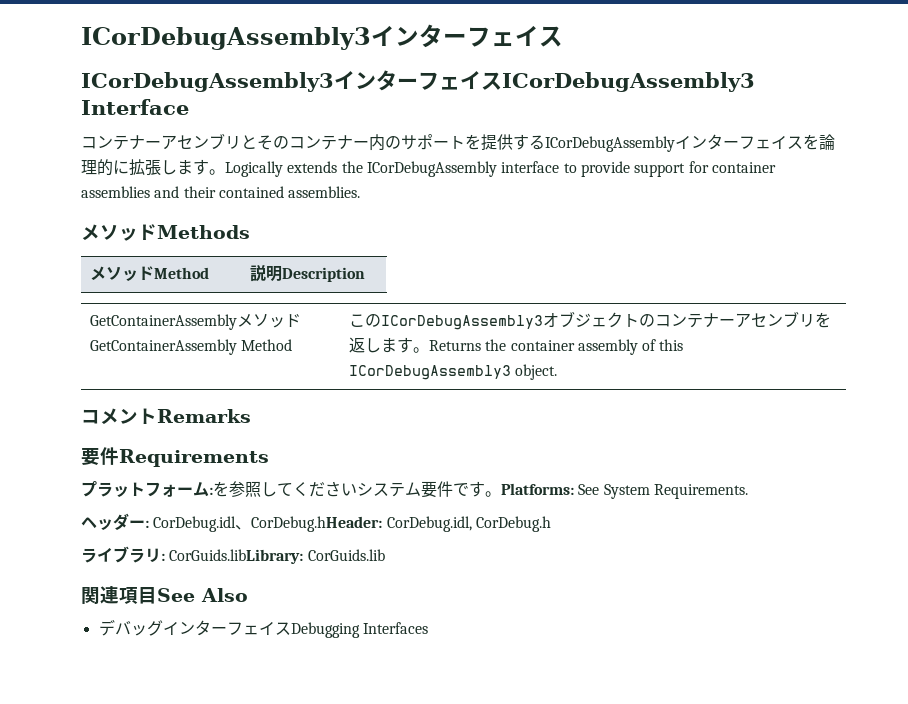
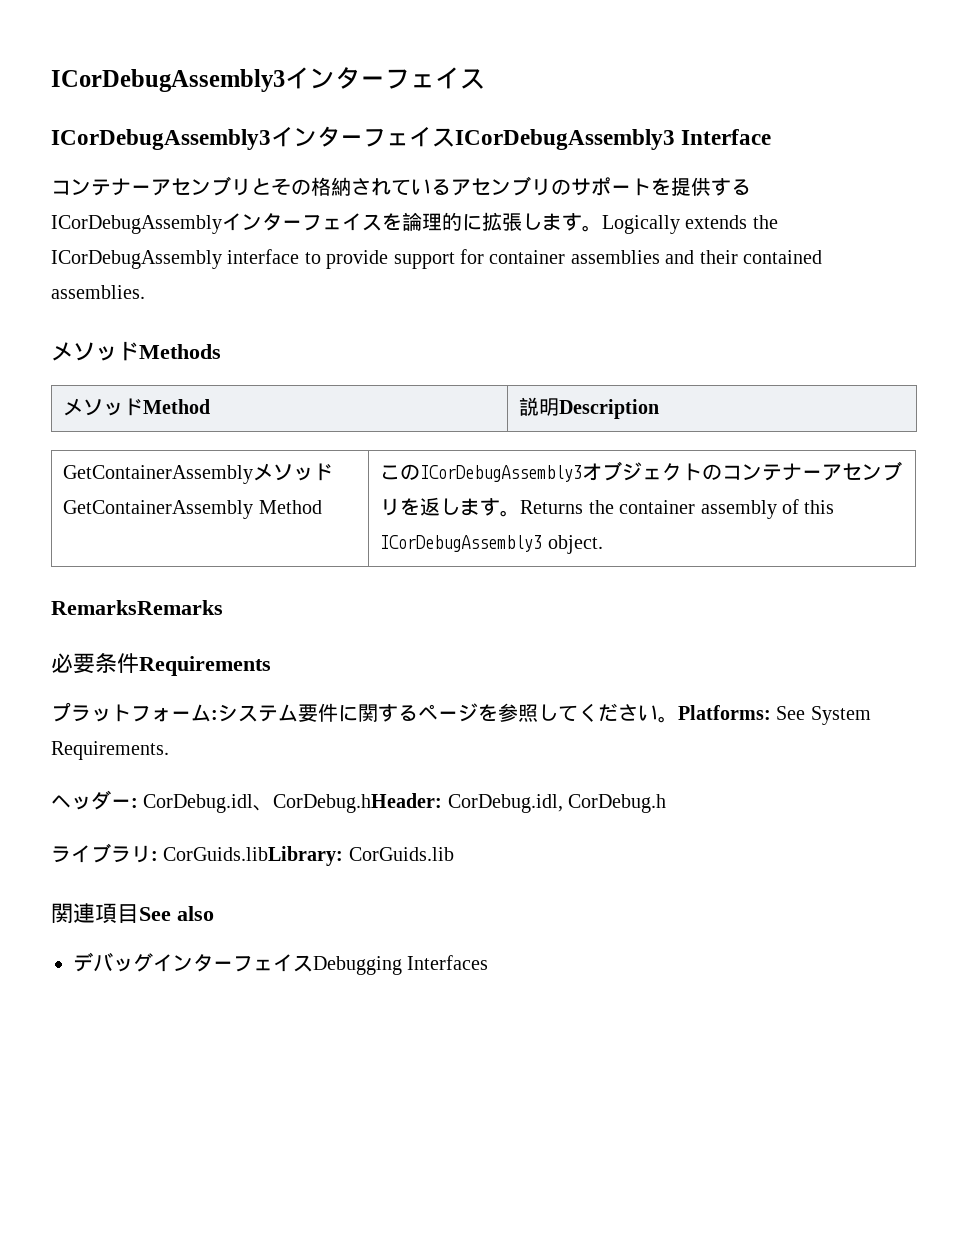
[289,134,385,151] コンテナー内 -> [311,176,551,196] 格納されているアセンブリ
[81,408,251,424] [81,448,100,465] コメントRemarks // 要 -> [51,600,223,615] [51,653,117,674] RemarksRemarks // 必要条
(213, 491) none -> [218,703,478,722] システム要件に関するページ
[357,481,485,498] システム要件です -> (658, 713) none
[201,588,248,602] Also -> [177,906,214,921] also

